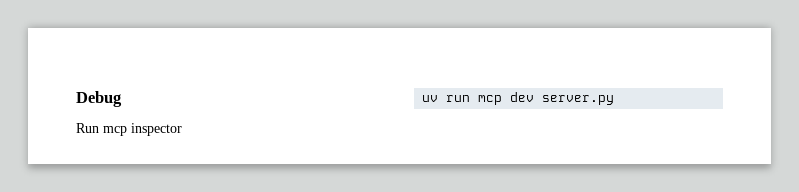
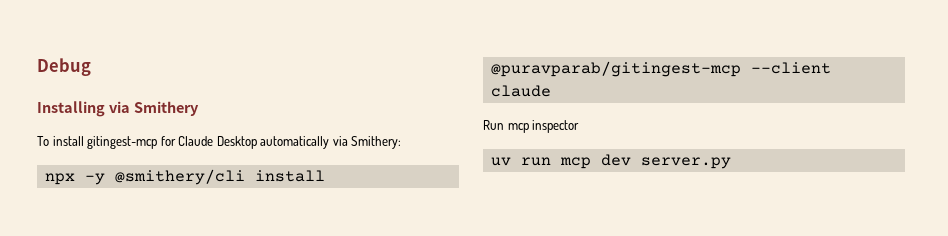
(122, 99) none -> [37,101,199,117] [37,136,402,149] [44,169,325,185] [490,61,831,77] [490,85,551,97] // Installing via Smithery // To install gitingest-mcp for Claude Desktop automatically via Smithery: // npx -y @smithery/cli install @puravparab/gitingest-mcp --client claude

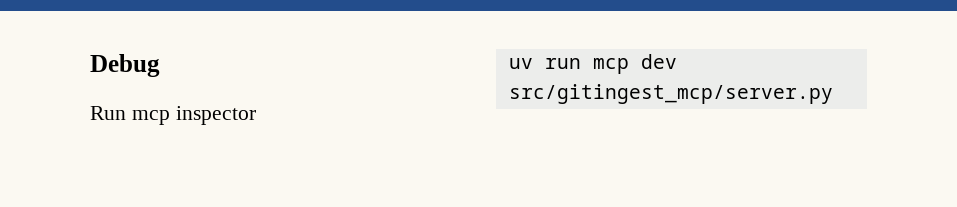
[37,101,199,117] [37,136,402,149] [44,169,325,185] [490,61,831,77] [490,85,551,97] // Installing via Smithery // To install gitingest-mcp for Claude Desktop automatically via Smithery: // npx -y @smithery/cli install @puravparab/gitingest-mcp --client claude -> (160, 65) none
[640,157,731,169] server.py -> [508,84,833,104] src/gitingest_mcp/server.py

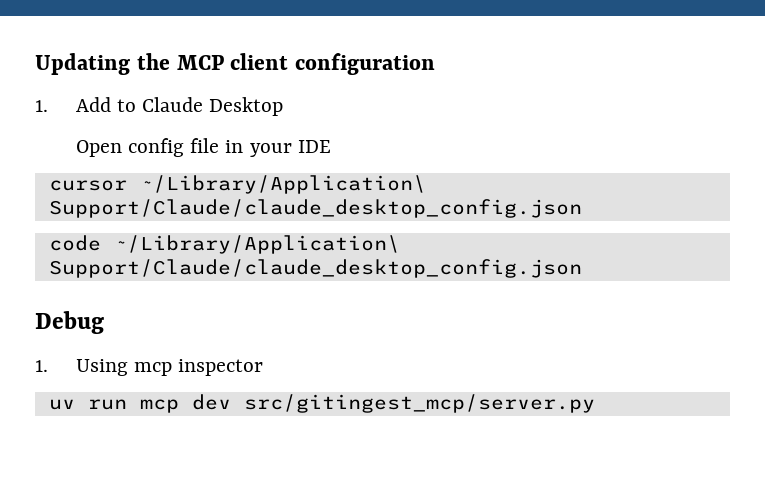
(90, 65) none -> [35,53,435,75] [35,97,284,116] [75,138,331,157] [48,175,426,194] [48,199,582,218] [48,235,400,254] [48,259,582,278] Updating the MCP client configuration // 1. Add to Claude Desktop // Open config file in your IDE // cursor ~/Library/Application\ Support/Claude/claude_desktop_config.json // code ~/Library/Application\ Support/Claude/claude_desktop_config.json //
[90,106,126,120] Run -> [35,359,128,376] 1. Using

